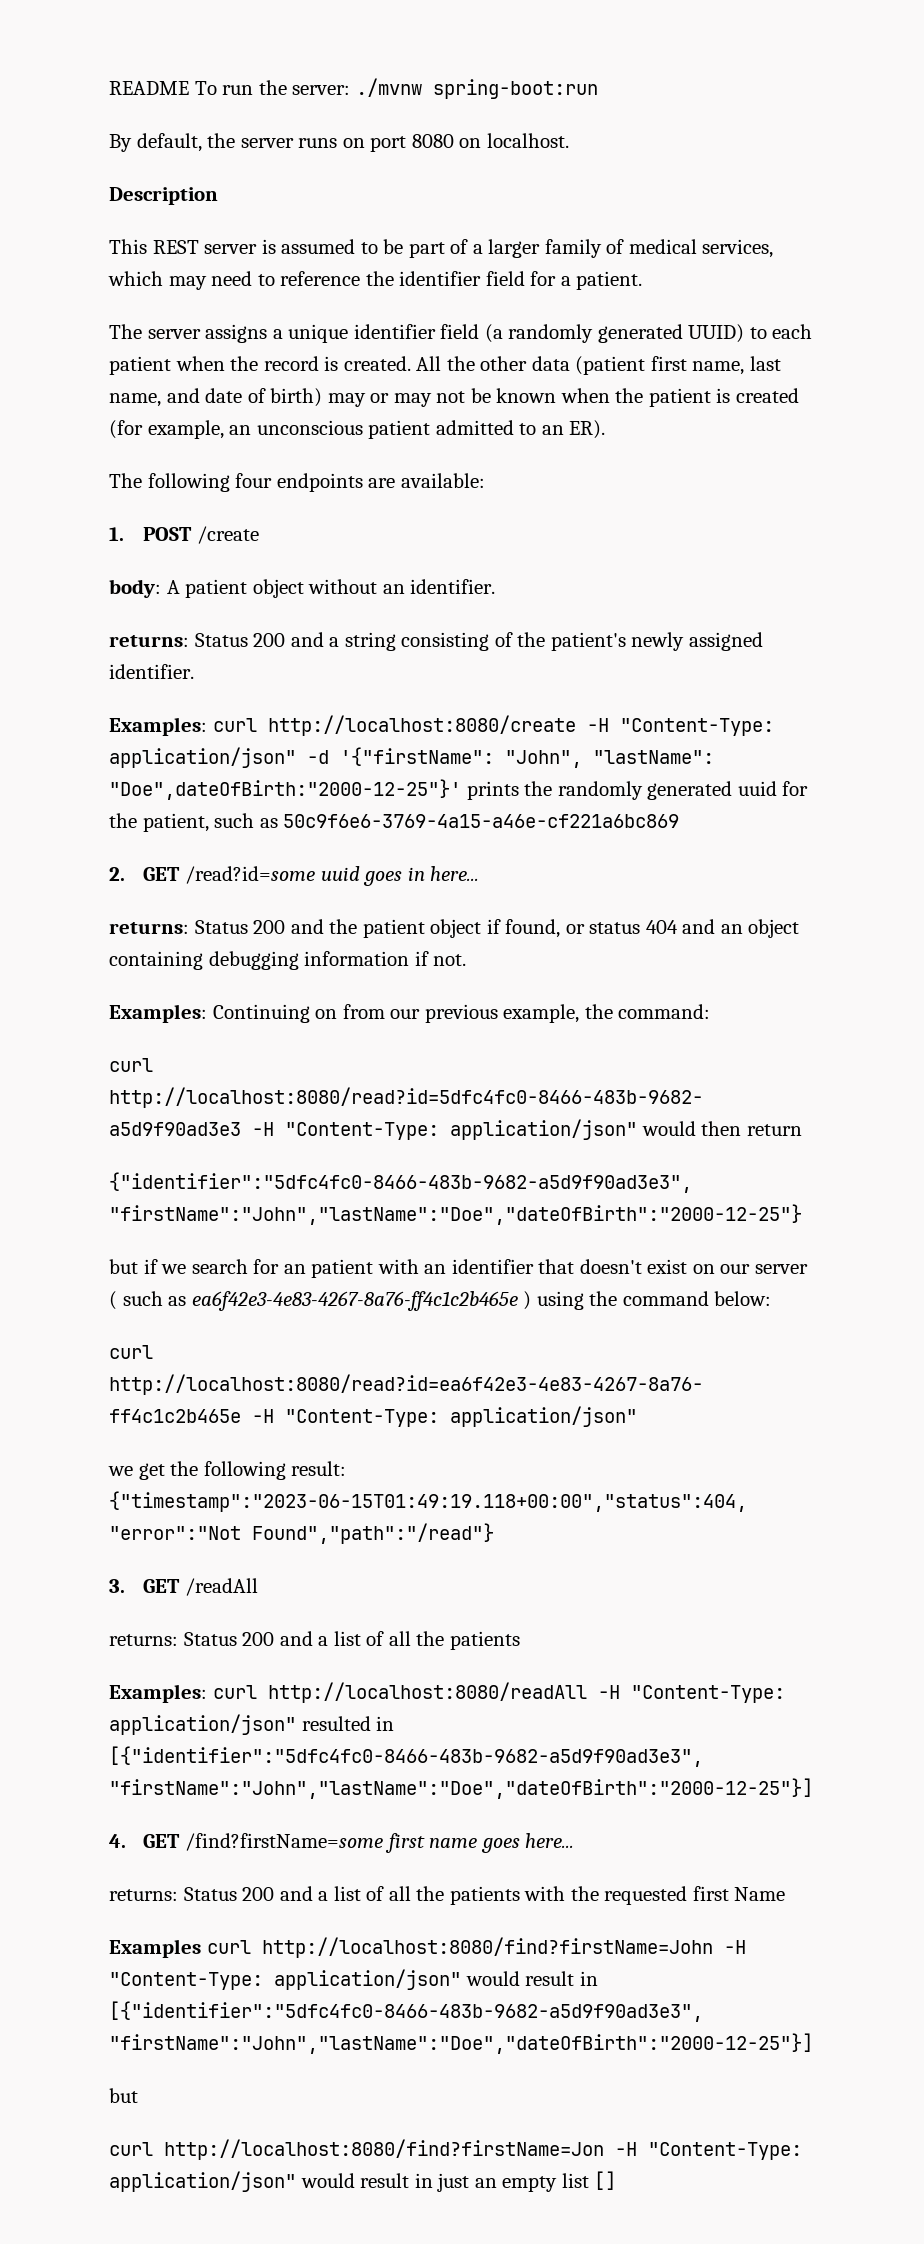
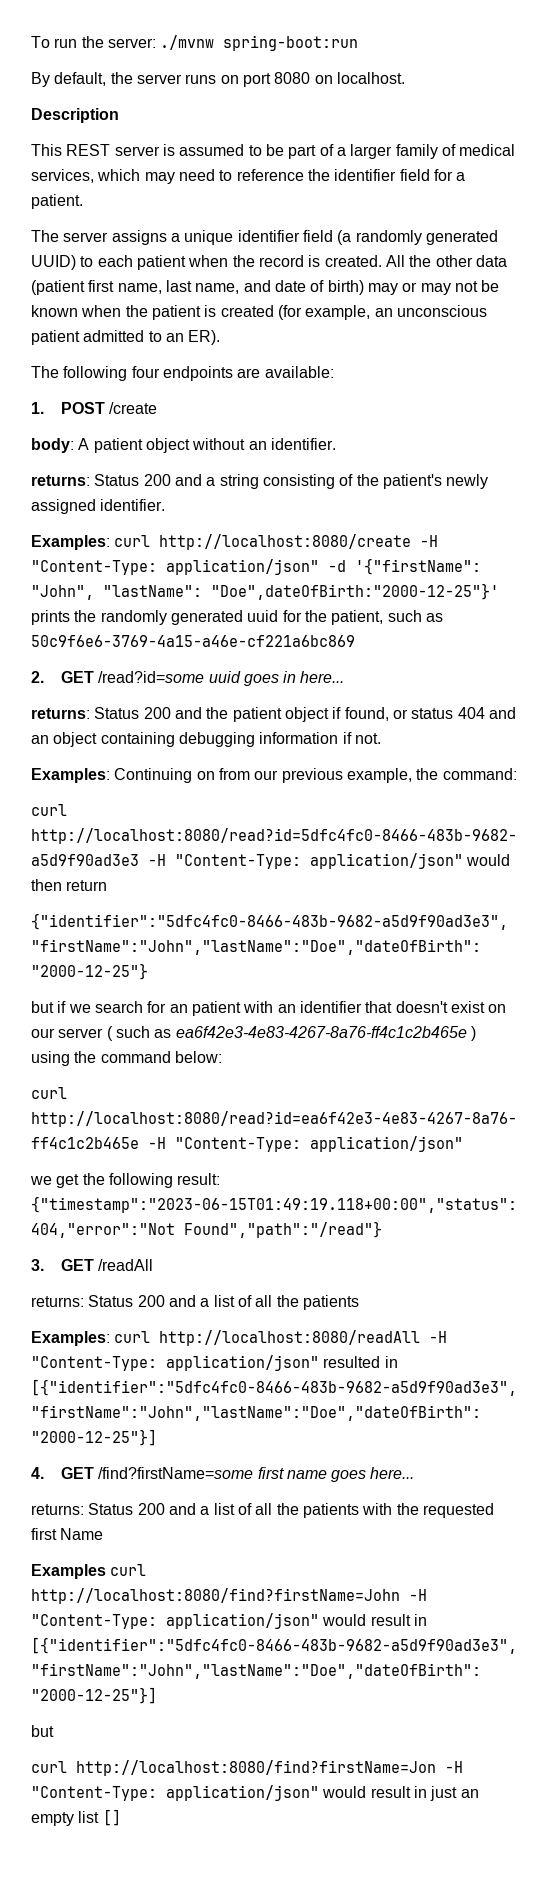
[109,81,189,95] README -> (31, 42) none

